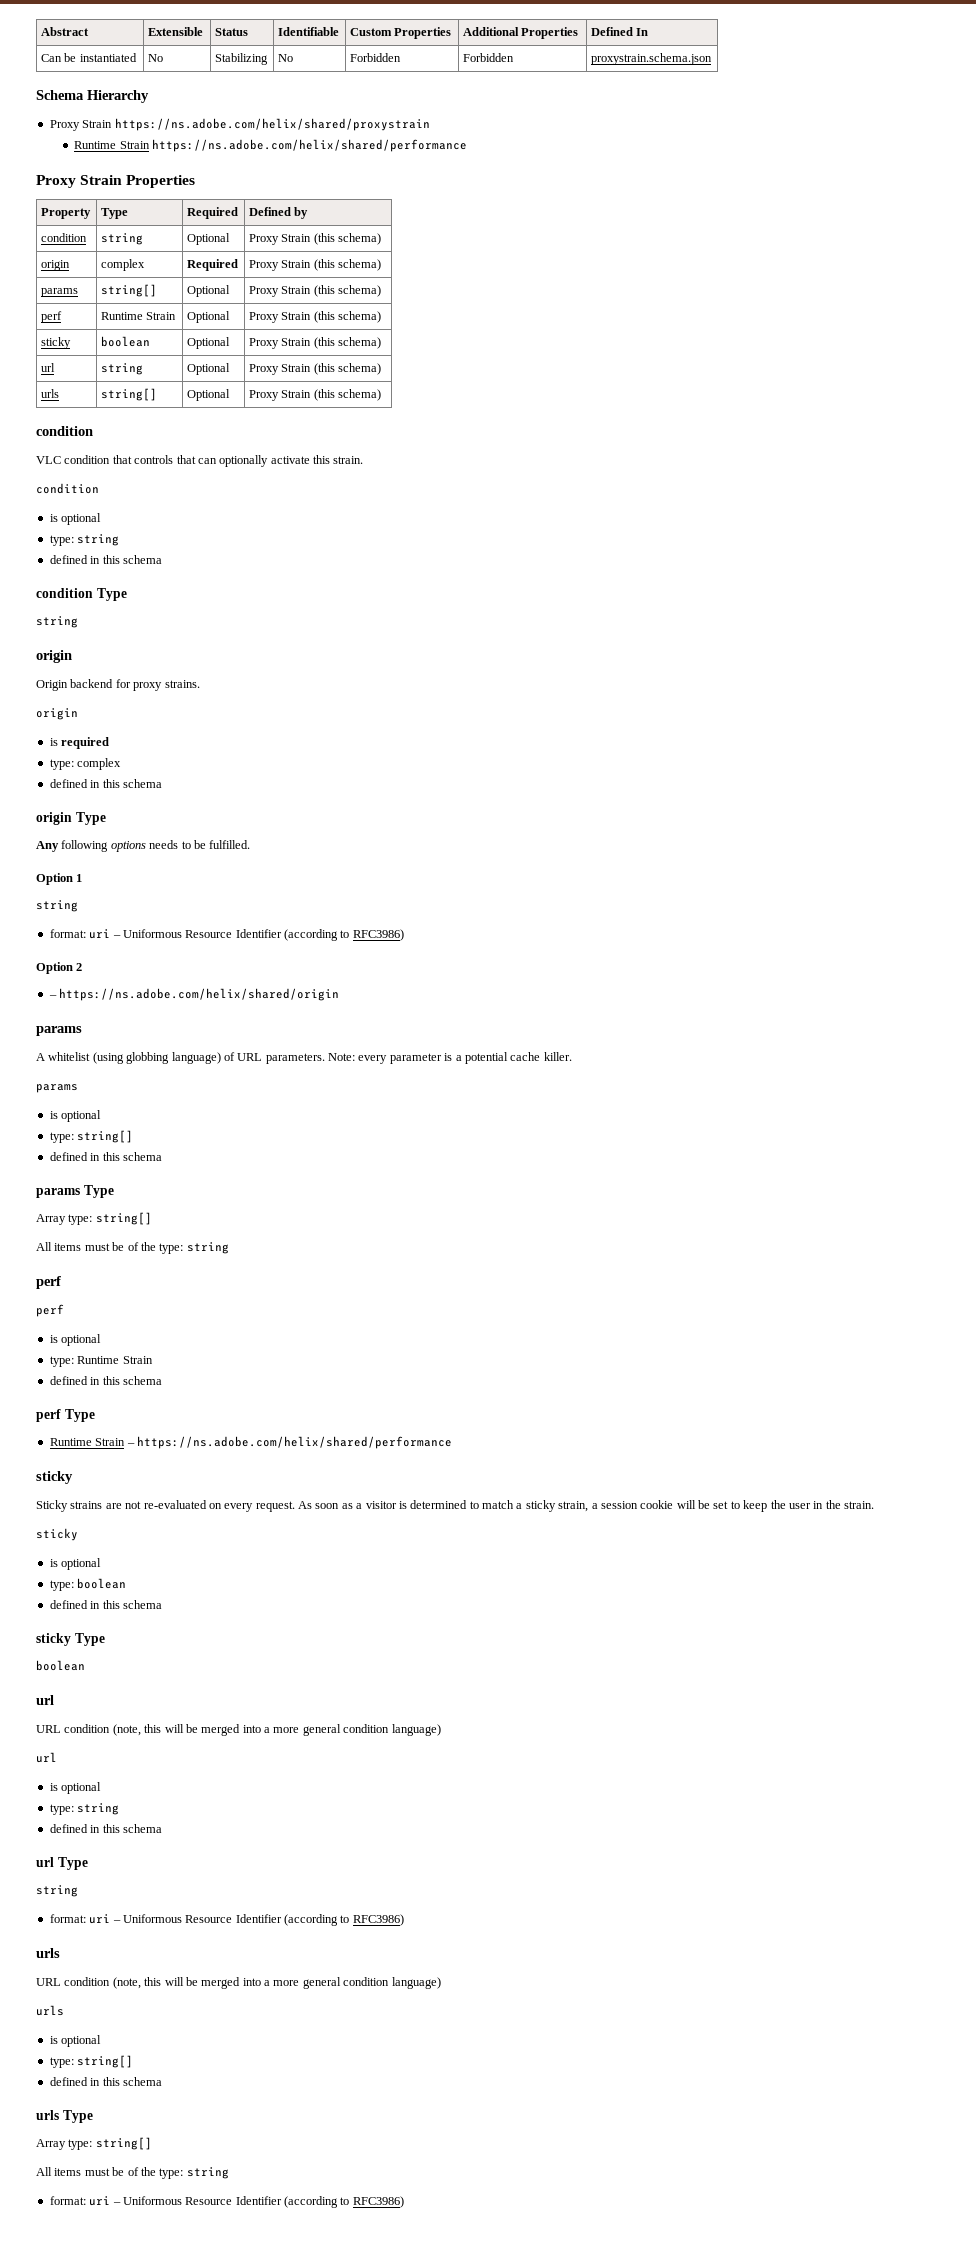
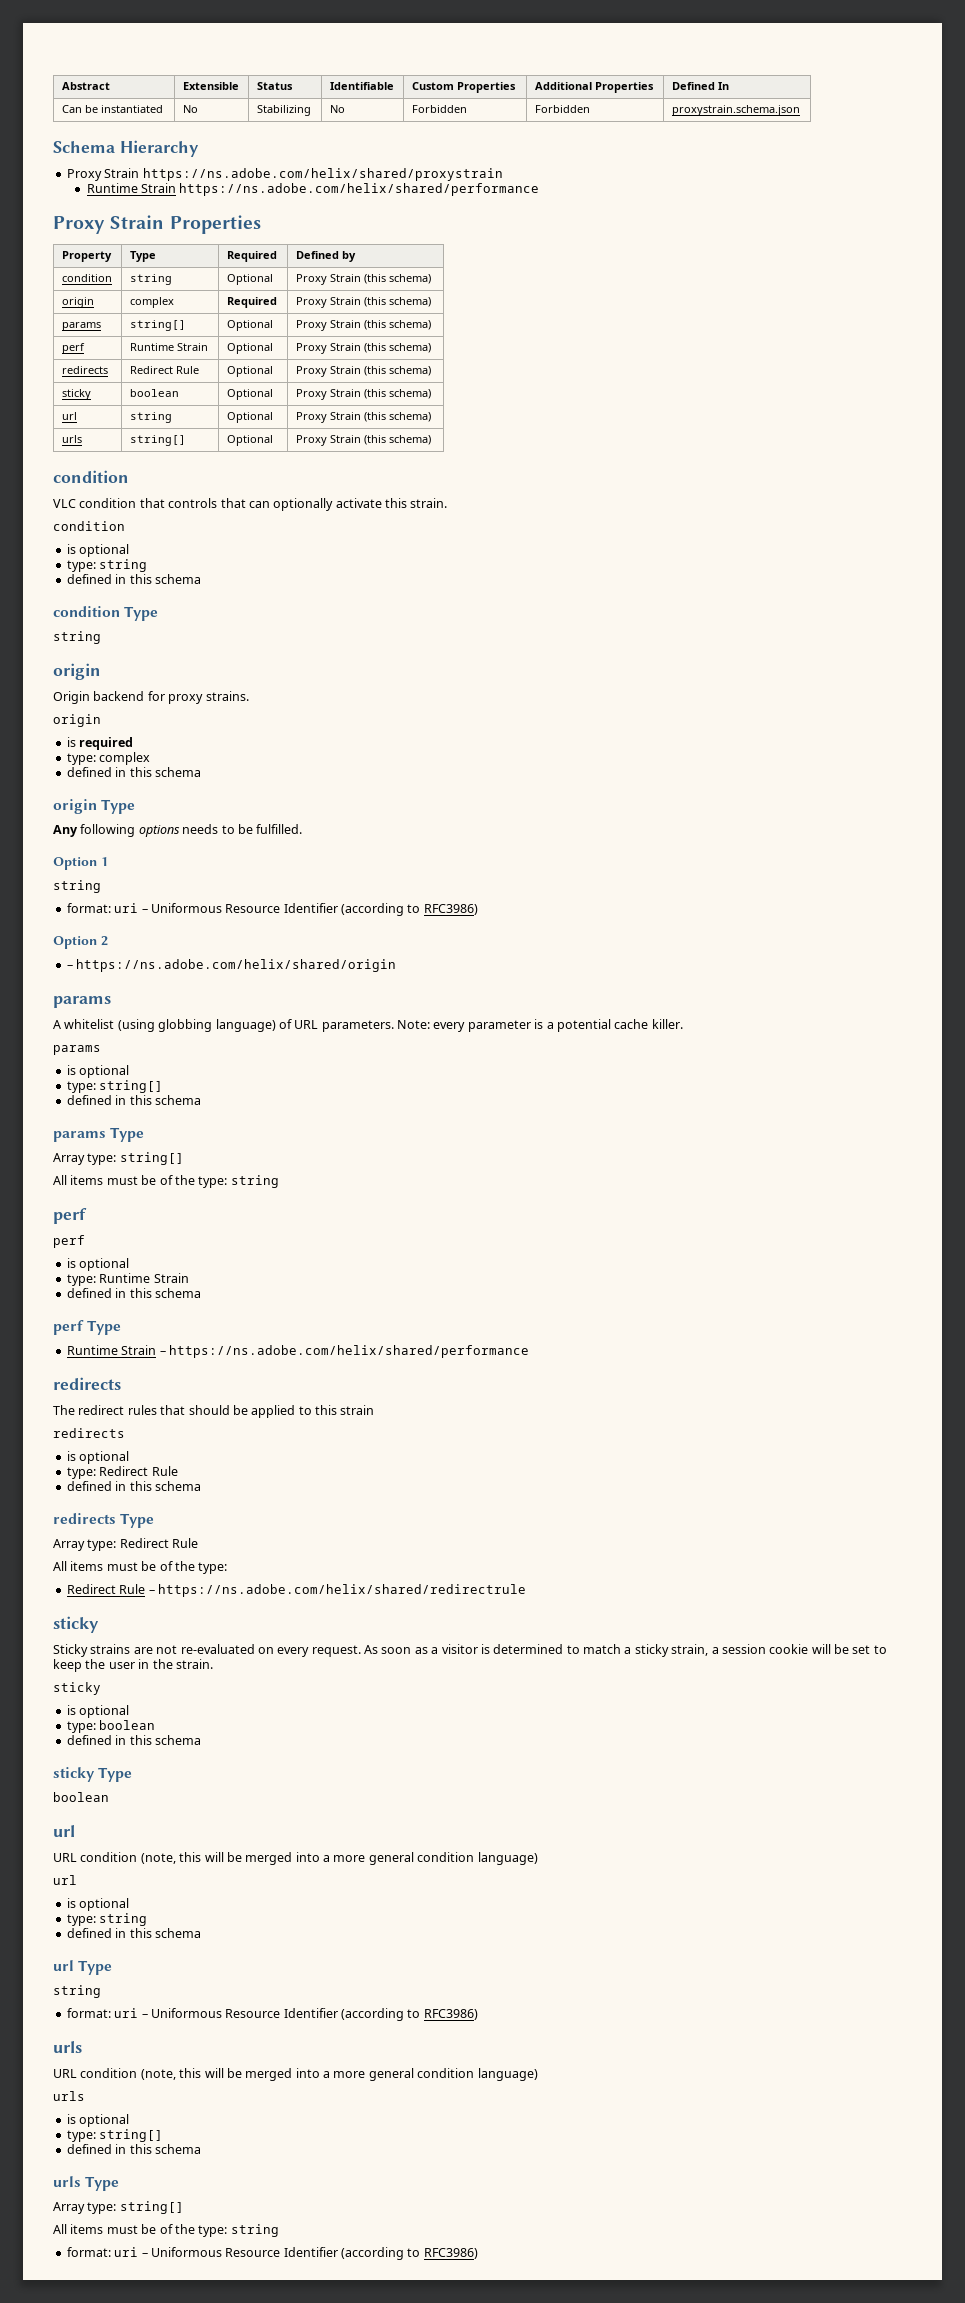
(382, 317) none -> [61,366,108,374] [129,366,199,374] [226,366,273,377] [295,366,431,377] // redirects | Redirect Rule | Optional | Proxy Strain (this schema)
(452, 1442) none -> [53,1377,121,1390] [53,1405,375,1418] [53,1428,125,1438] [66,1451,130,1464] [66,1466,178,1479] [66,1481,201,1491] [53,1513,155,1528] [53,1538,199,1551] [53,1561,228,1574] [66,1584,526,1597] // redirects // The redirect rules that should be applied to this strain // redirects // is optional // type: Redirect Rule // defined in this schema // redirects Type // Array type: Redirect Rule // All items must be of the type: // Redirect Rule – https://ns.adobe.com/helix/shared/redirectrule

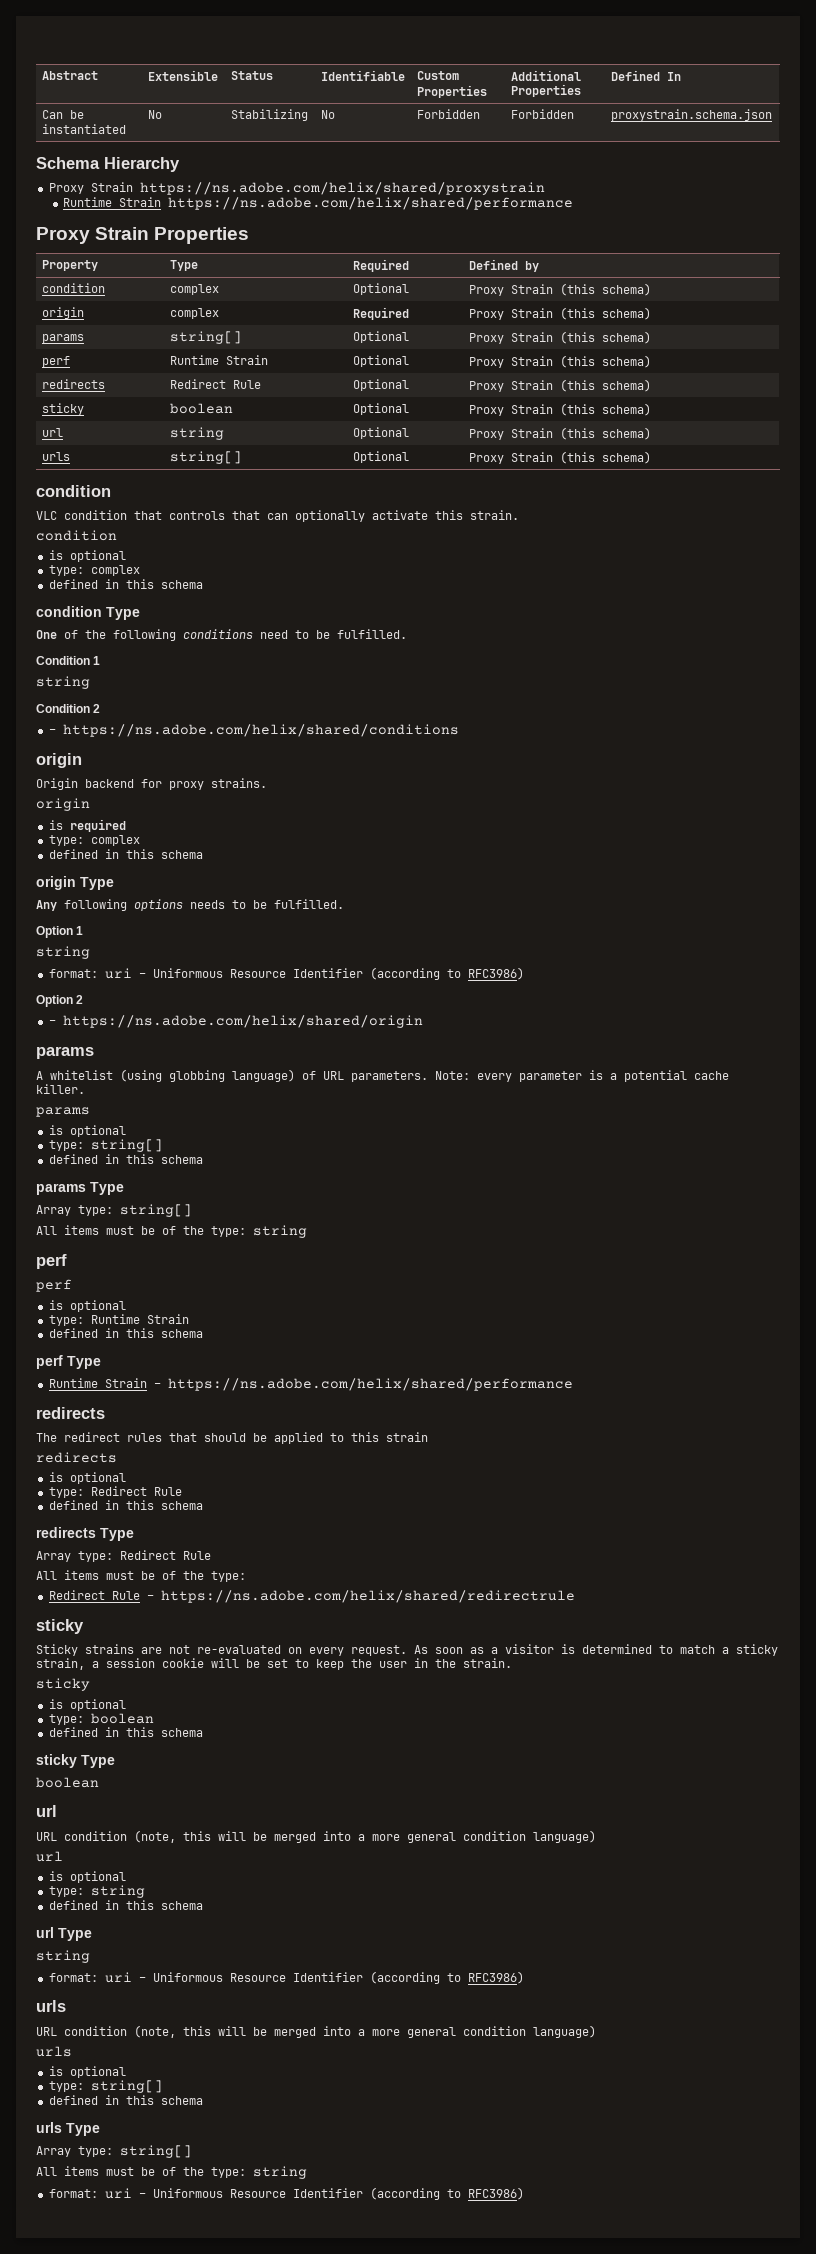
[129,274,172,285] string -> [169,284,219,295] complex
[99,559,148,572] string -> [90,565,140,576] complex
[53,631,101,644] string -> [36,629,407,641] [36,656,101,665] [36,676,90,689] [36,704,101,713] [48,724,459,737] One of the following conditions need to be fulfilled. // Condition 1 // string // Condition 2 // – https://ns.adobe.com/helix/shared/conditions

